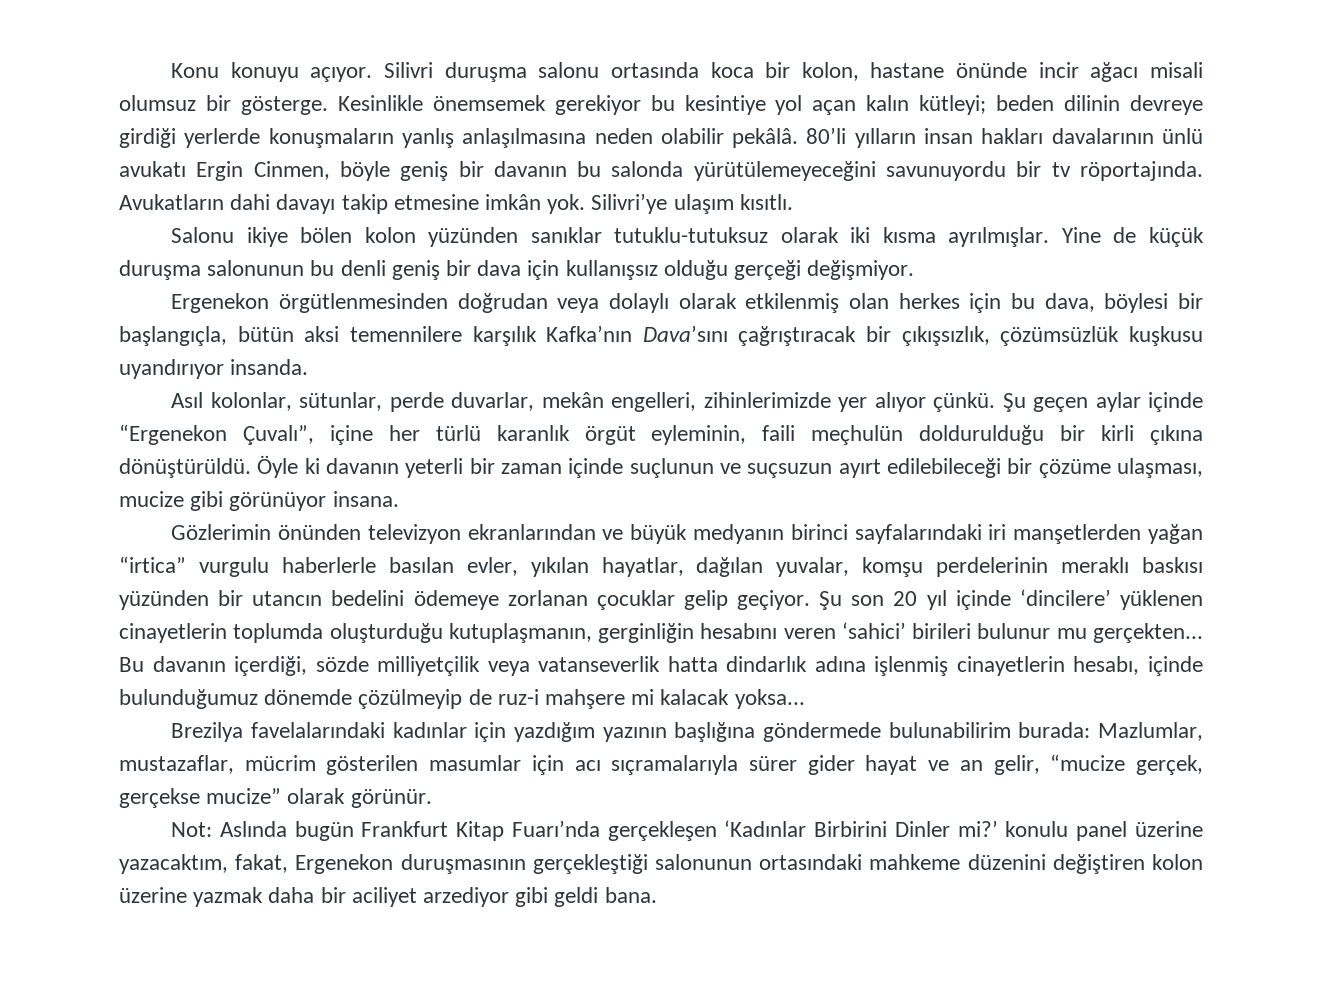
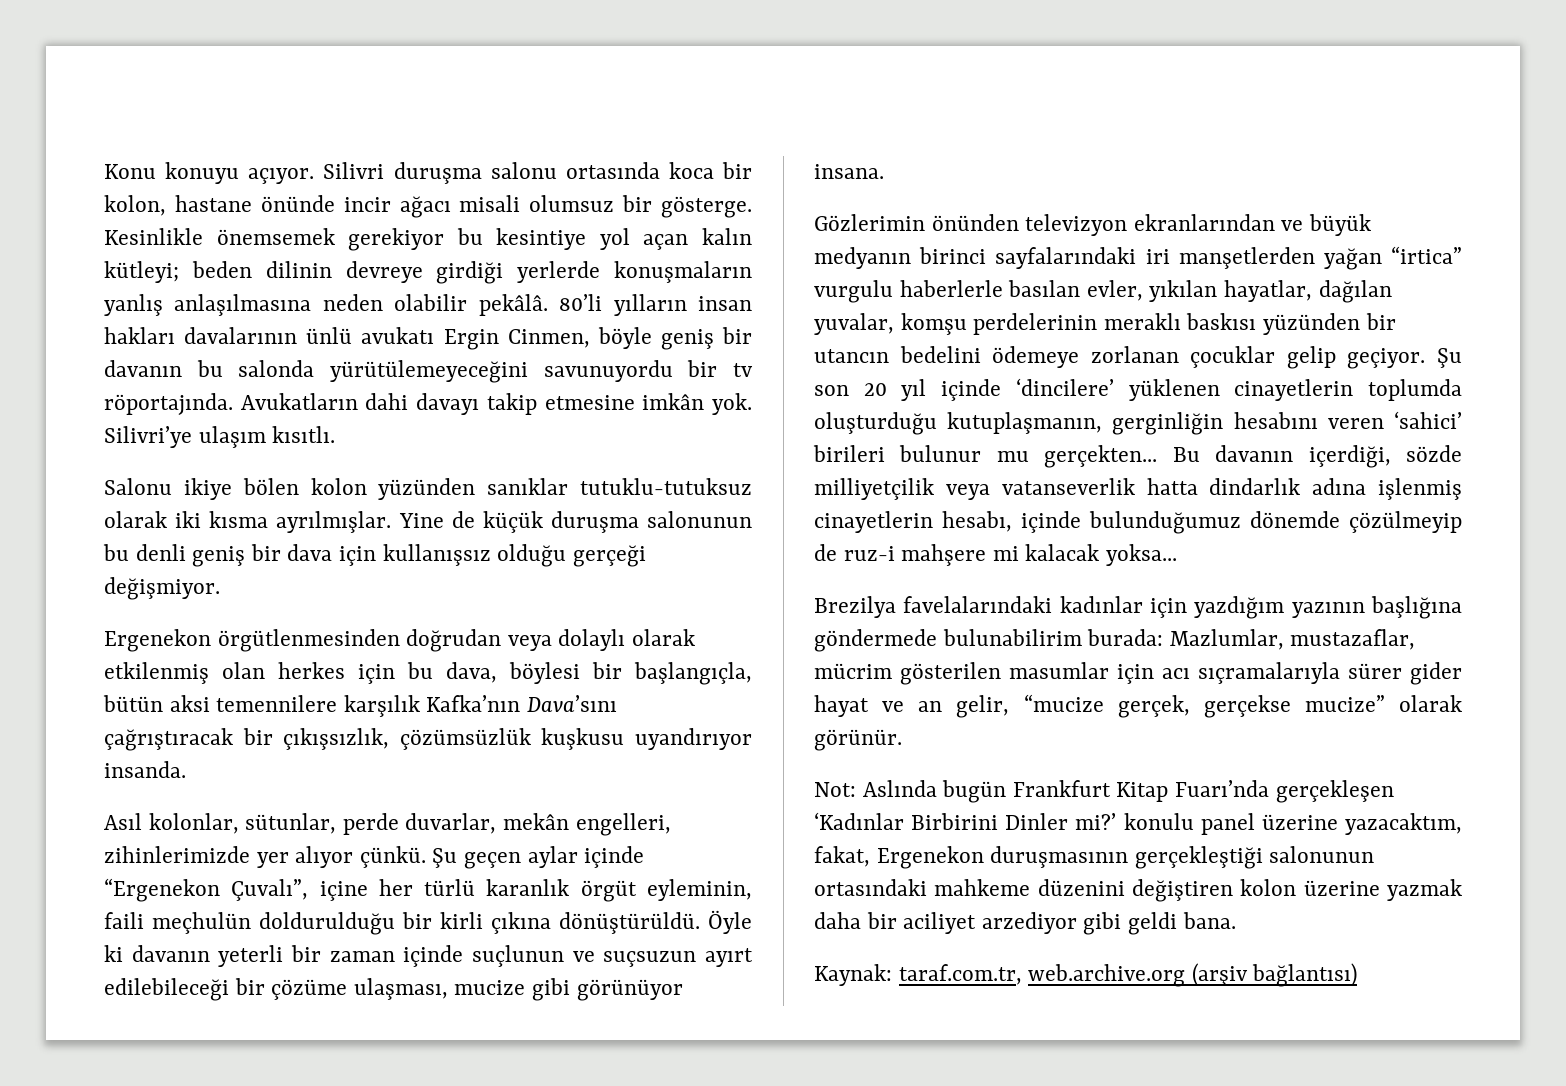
(657, 895) none -> [814,963,1358,987] // Kaynak: taraf.com.tr, web.archive.org (arşiv bağlantısı)

